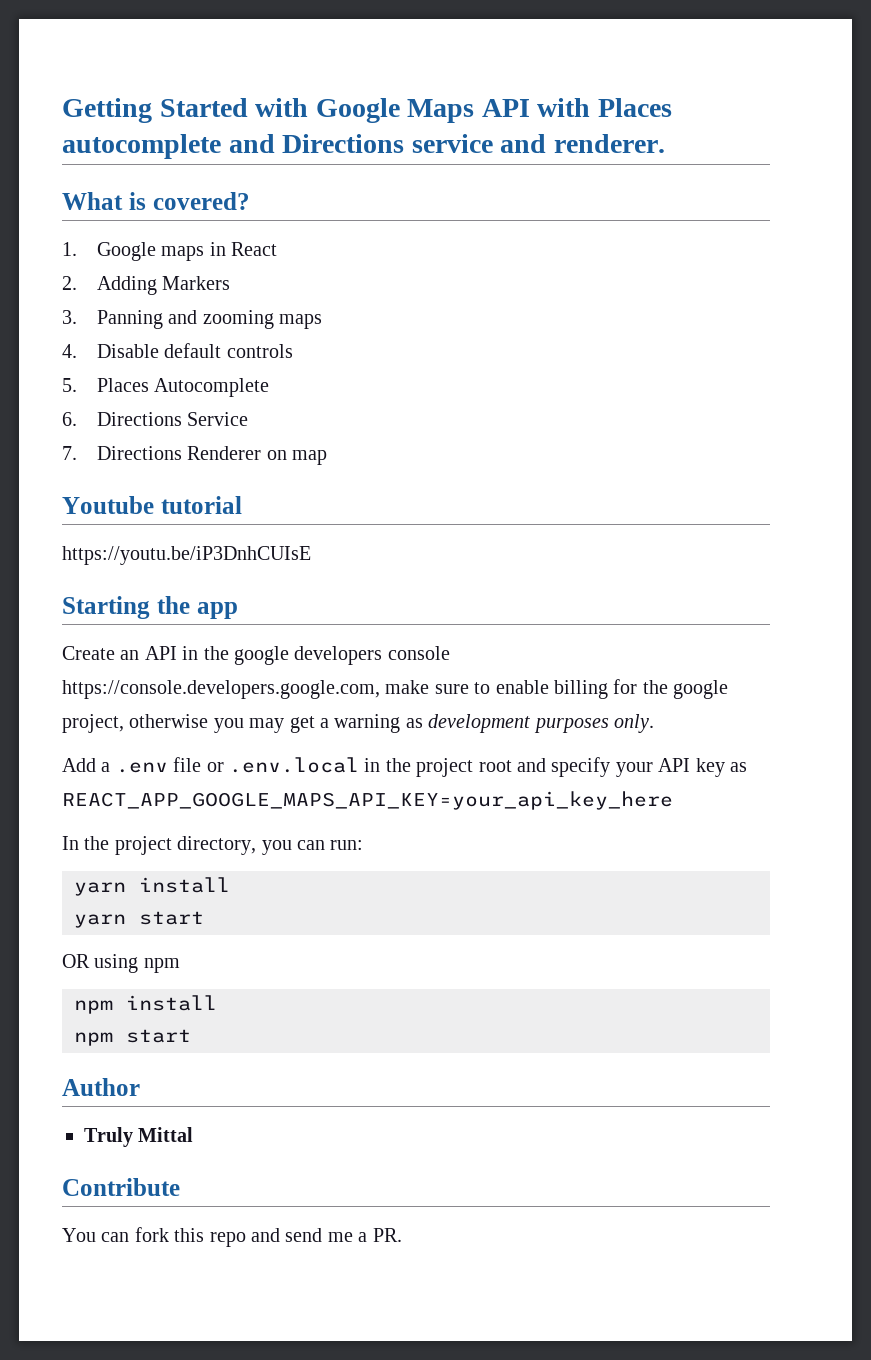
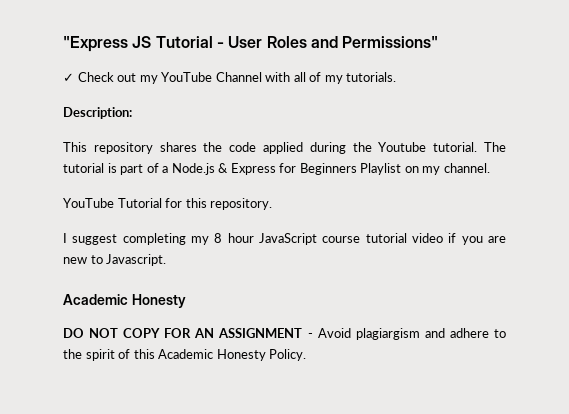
[62,98,672,123] [62,134,665,159] [62,192,250,210] [62,242,277,261] [62,276,231,295] [62,310,322,329] [62,343,293,358] [62,378,270,397] [62,412,249,426] [62,446,327,465] [62,496,242,514] [62,546,311,565] [62,596,238,619] [62,646,450,665] [62,679,729,699] [62,714,654,733] [62,757,747,777] [62,791,673,810] [62,836,364,855] [74,877,230,896] [74,911,204,928] [62,954,180,973] [74,995,217,1014] [74,1029,191,1046] [62,1078,140,1096] [84,1127,194,1147] [62,1178,180,1196] [62,1227,402,1247] Getting Started with Google Maps API with Places autocomplete and Directions service and renderer. // What is covered? // 1. Google maps in React // 2. Adding Markers // 3. Panning and zooming maps // 4. Disable default controls // 5. Places Autocomplete // 6. Directions Service // 7. Directions Renderer on map // Youtube tutorial // https://youtu.be/iP3DnhCUIsE // Starting the app // Create an API in the google developers console https://console.developers.google.com, make sure to enable billing for the google project, otherwise you may get a warning as development purposes only. // Add a .env file or .env.local in the project root and specify your API key as REACT_APP_GOOGLE_MAPS_API_KEY=your_api_key_here // In the project directory, you can run: // yarn install // yarn start // OR using npm // npm install // npm start // Author // Truly Mittal // Contribute // You can fork this repo and send me a PR. -> [63,36,439,52] [63,72,397,84] [63,107,132,119] [63,142,507,154] [63,163,490,175] [63,198,273,210] [63,233,506,245] [63,254,167,266] [63,294,186,308] [63,328,506,340] [63,349,307,361] "Express JS Tutorial - User Roles and Permissions" // ✓ Check out my YouTube Channel with all of my tutorials. // Description: // This repository shares the code applied during the Youtube tutorial. The tutorial is part of a Node.js & Express for Beginners Playlist on my channel. // YouTube Tutorial for this repository. // I suggest completing my 8 hour JavaScript course tutorial video if you are new to Javascript. // Academic Honesty // DO NOT COPY FOR AN ASSIGNMENT - Avoid plagiargism and adhere to the spirit of this Academic Honesty Policy.

